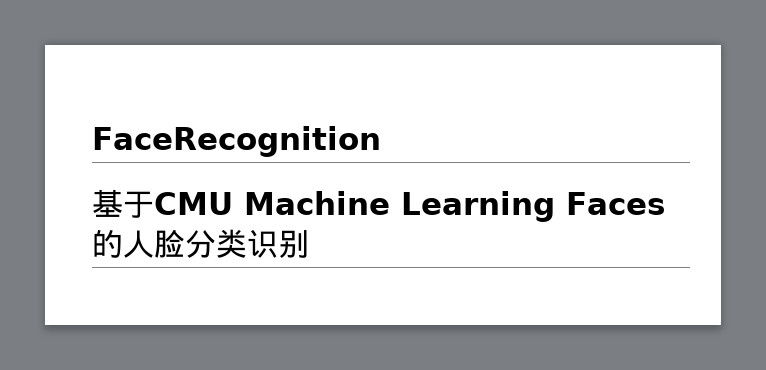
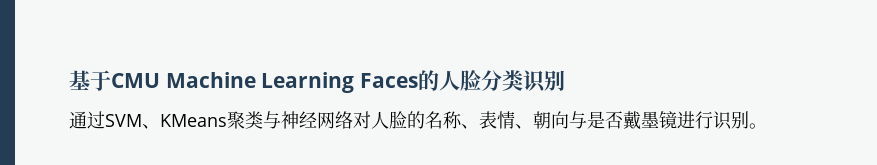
[92,126,381,157] FaceRecognition // -> (69, 80) none
(309, 244) none -> [69,111,767,130] // 通过SVM、KMeans聚类与神经网络对人脸的名称、表情、朝向与是否戴墨镜进行识别。

